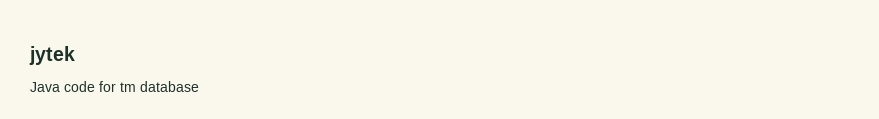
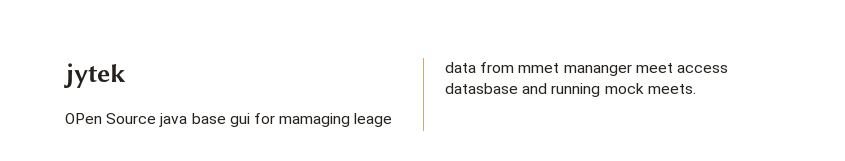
[30,81,199,92] Java code for tm database -> [65,113,393,127] [445,62,728,76] [445,83,696,97] OPen Source java base gui for mamaging leage data from mmet mananger meet access datasbase and running mock meets.

